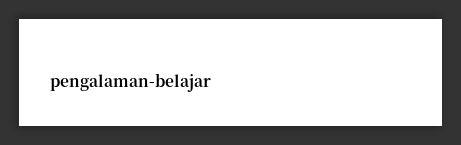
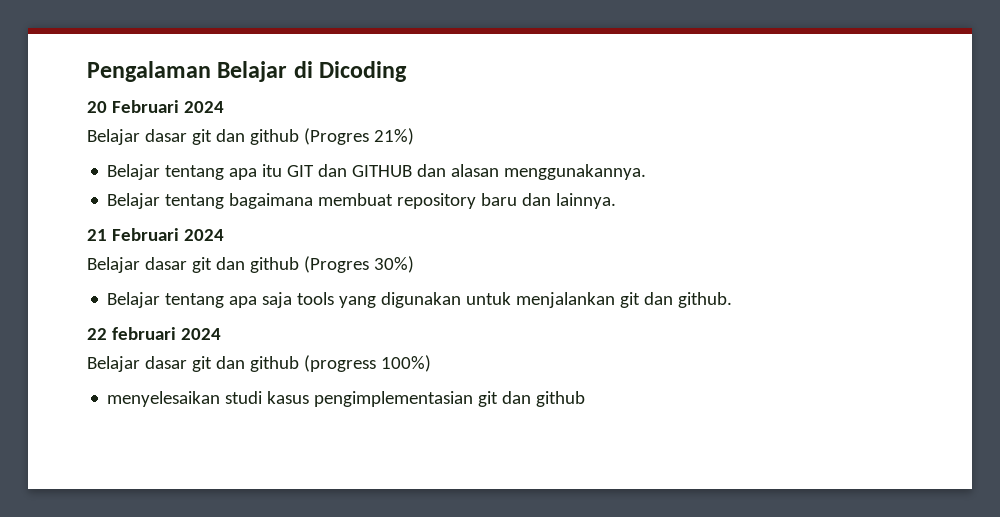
[50,73,211,92] pengalaman-belajar -> [87,61,408,82] [87,100,224,113] [87,128,414,145] [107,164,647,180] [107,193,617,209] [87,228,224,241] [87,256,414,273] [107,292,733,308] [87,327,221,340] [87,355,431,372] [107,391,586,407] Pengalaman Belajar di Dicoding // 20 Februari 2024 // Belajar dasar git dan github (Progres 21%) // Belajar tentang apa itu GIT dan GITHUB dan alasan menggunakannya. // Belajar tentang bagaimana membuat repository baru dan lainnya. // 21 Februari 2024 // Belajar dasar git dan github (Progres 30%) // Belajar tentang apa saja tools yang digunakan untuk menjalankan git dan github. // 22 februari 2024 // Belajar dasar git dan github (progress 100%) // menyelesaikan studi kasus pengimplementasian git dan github

